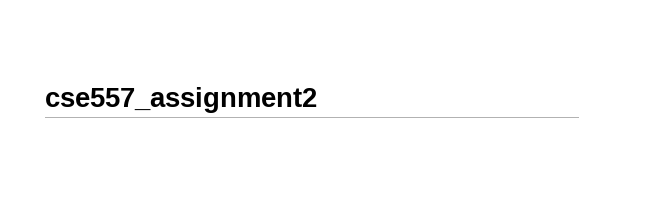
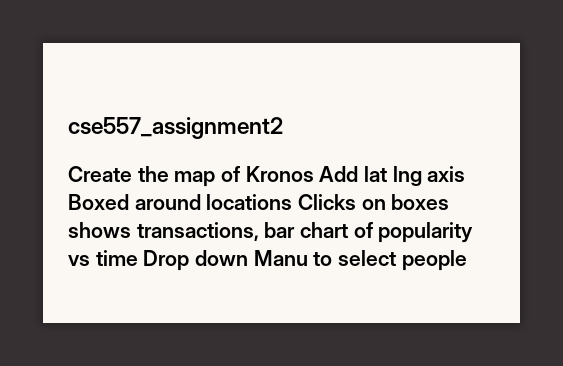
(317, 100) none -> [68,166,466,187] [68,194,450,210] [68,222,474,243] [68,250,467,271] // Create the map of Kronos Add lat lng axis Boxed around locations Clicks on boxes shows transactions, bar chart of popularity vs time Drop down Manu to select people

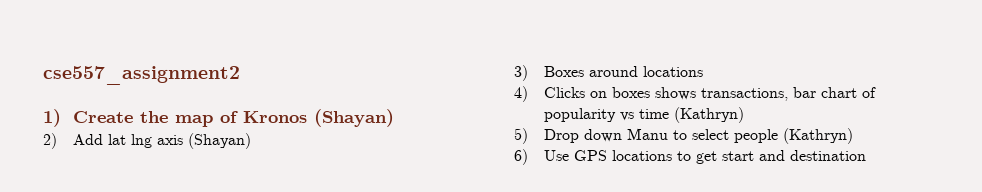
(283, 128) none -> [43,109,61,127] 1)
(314, 174) none -> [314,109,395,127] [43,133,57,149] (Shayan) // 2)
[68,194,129,210] Boxed -> [188,133,252,149] [514,65,585,81] (Shayan) // 3) Boxes
(293, 202) none -> [514,86,528,102] // 4)
(138, 258) none -> [674,107,745,123] [514,128,528,144] (Kathryn) // 5)
(467, 260) none -> [783,128,854,144] [514,149,867,165] (Kathryn) // 6) Use GPS locations to get start and destination

